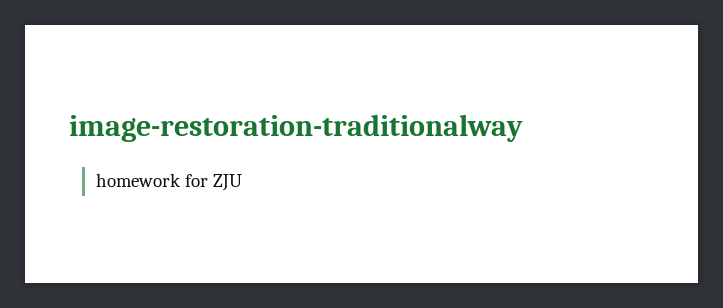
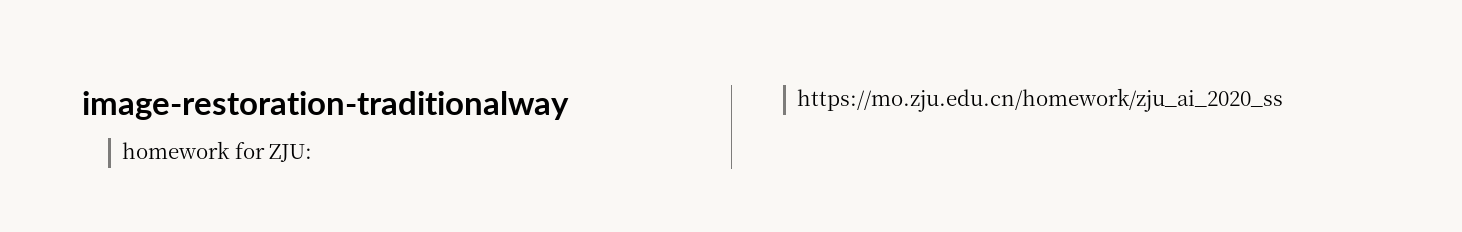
[212,174,242,191] ZJU -> [269,144,313,162] [797,88,1284,112] ZJU: https://mo.zju.edu.cn/homework/zju_ai_2020_ss

